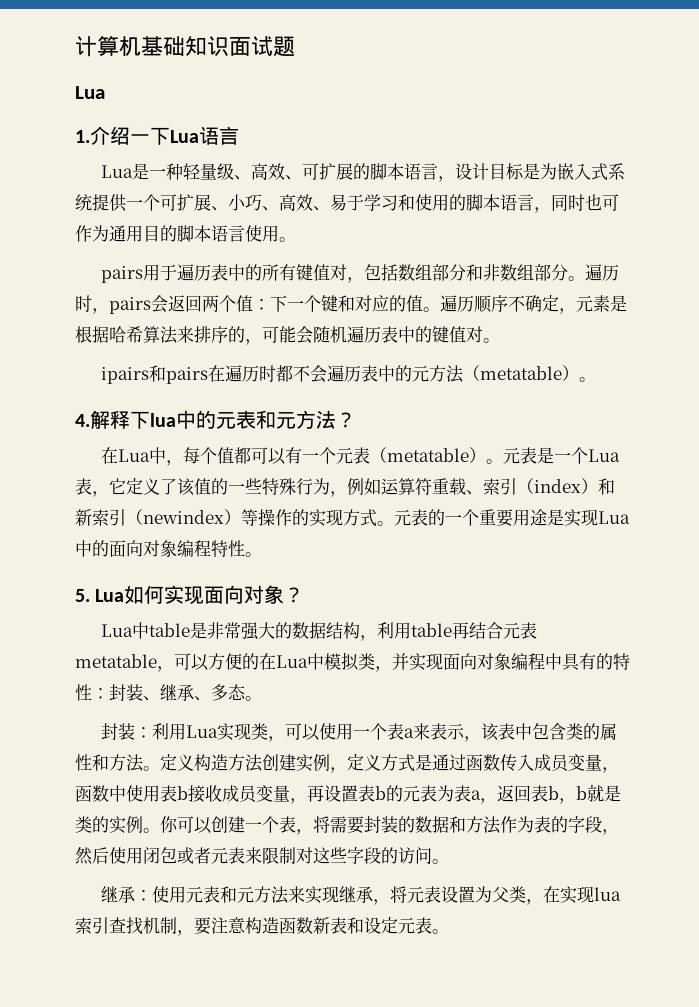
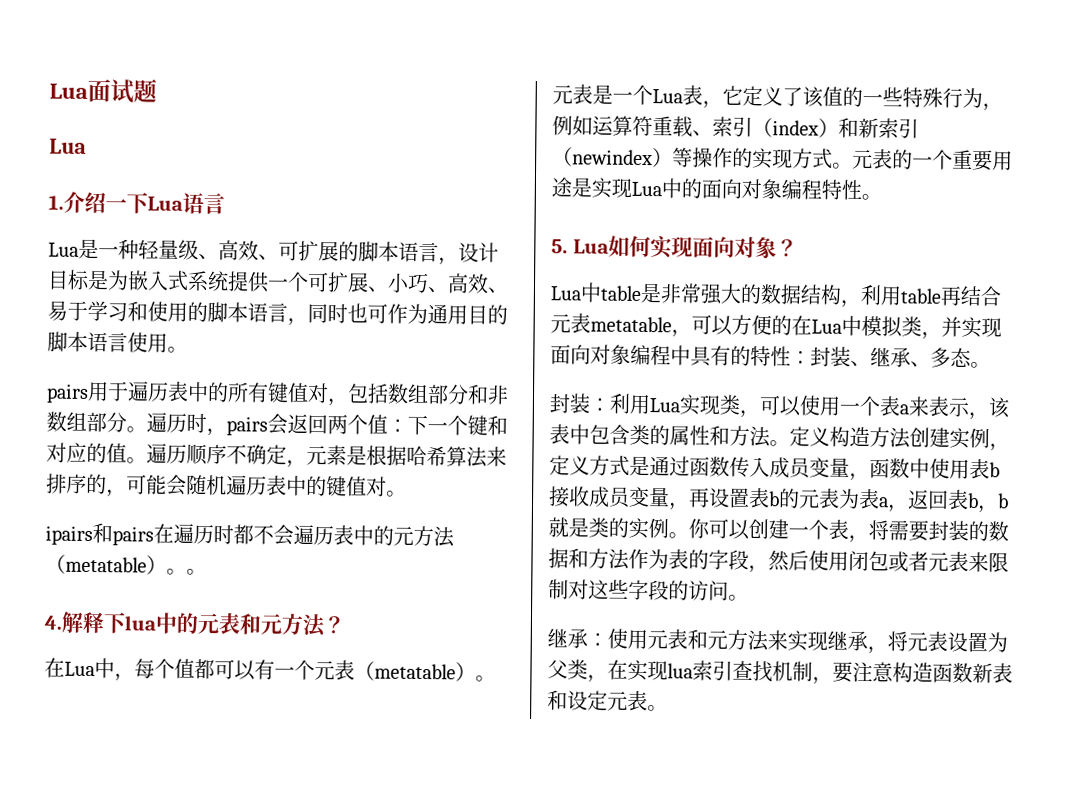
[75,36,229,57] 计算机基础知识 -> [49,83,88,99] Lua
(597, 379) none -> [186,568,207,576] 。

